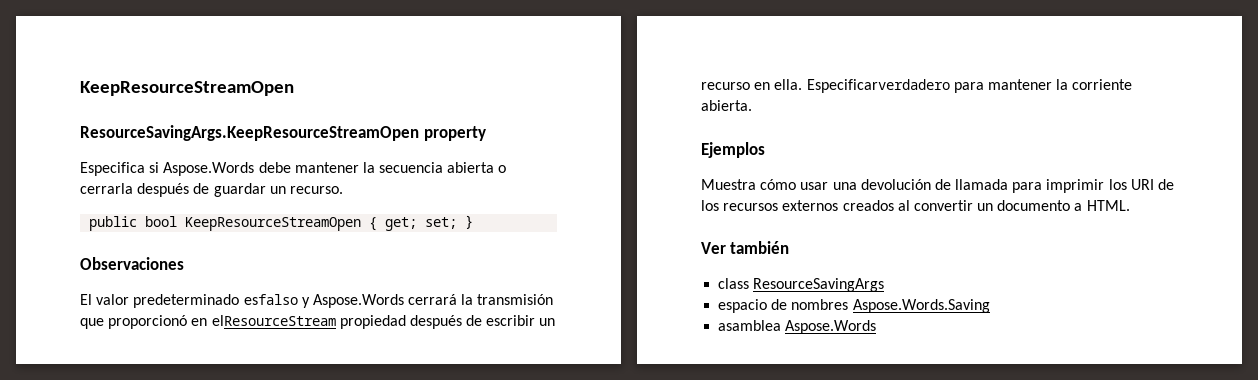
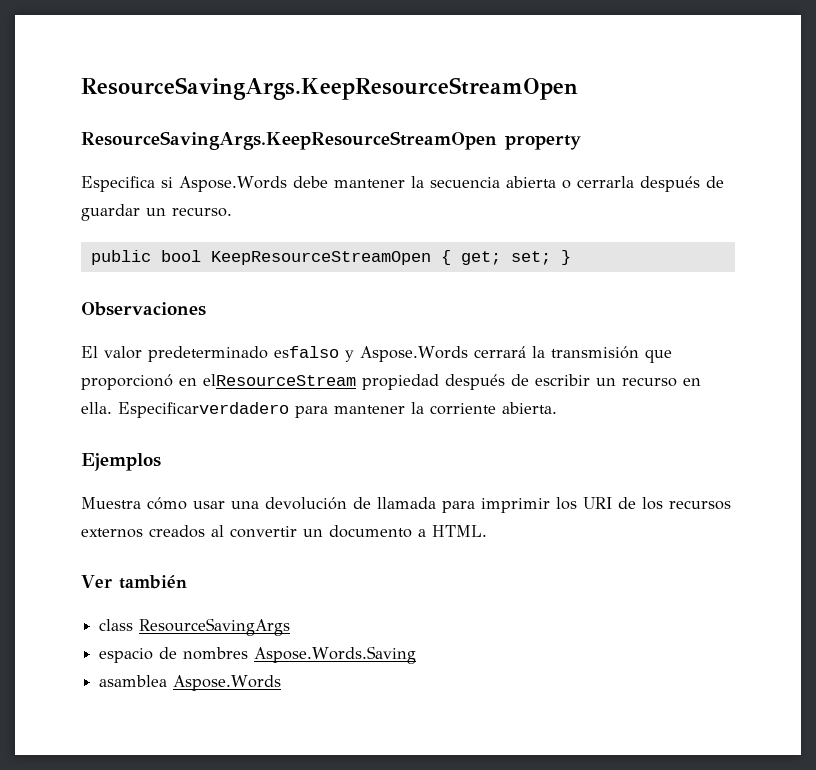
[80,81,294,96] KeepResourceStreamOpen -> [81,77,578,100] ResourceSavingArgs.KeepResourceStreamOpen

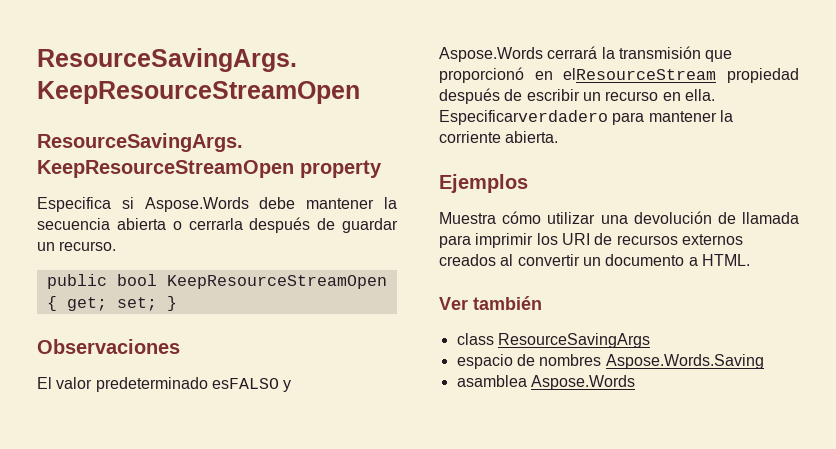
[274,346,339,358] esfalso -> [211,378,279,389] esFALSO
[193,501,225,509] usar -> [547,212,596,224] utilizar
[642,497,663,510] los -> (613, 239) none

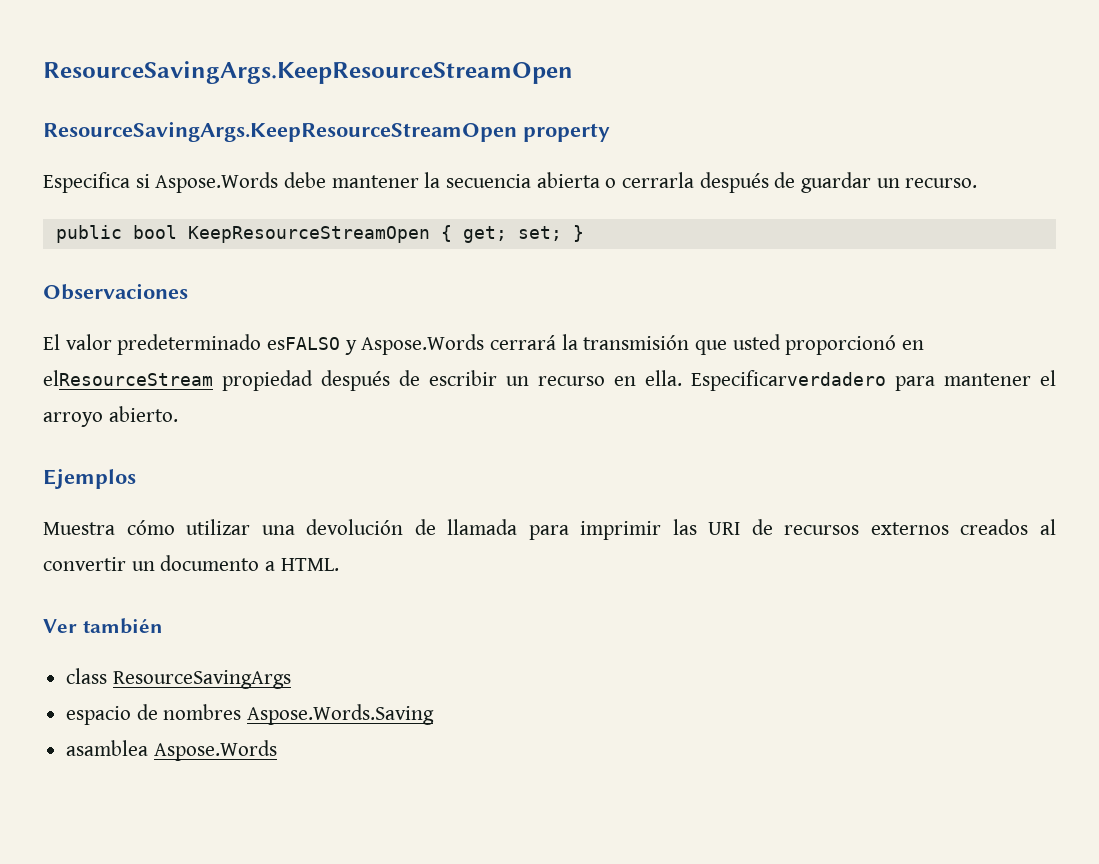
(733, 56) none -> [732,334,781,350] usted
[719,110,733,122] [439,131,559,143] la corriente abierta. -> [1040,370,1056,386] [43,406,178,427] el arroyo abierto.
[536,233,558,245] los -> [672,519,697,535] las

